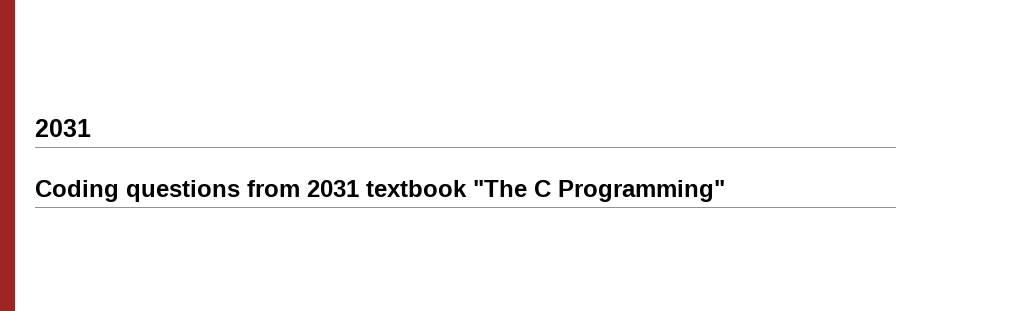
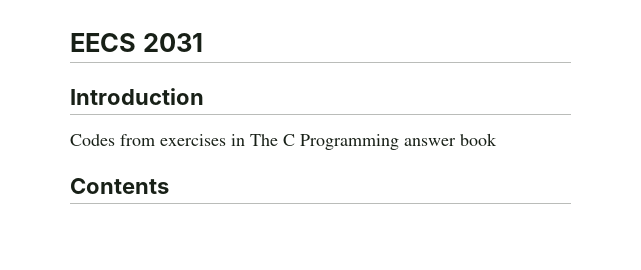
(35, 128) none -> [70,33,136,52] EECS
[35,180,725,202] Coding questions from 2031 textbook "The C Programming" -> [70,88,204,105] [70,133,497,150] [70,178,169,194] Introduction // Codes from exercises in The C Programming answer book // Contents

